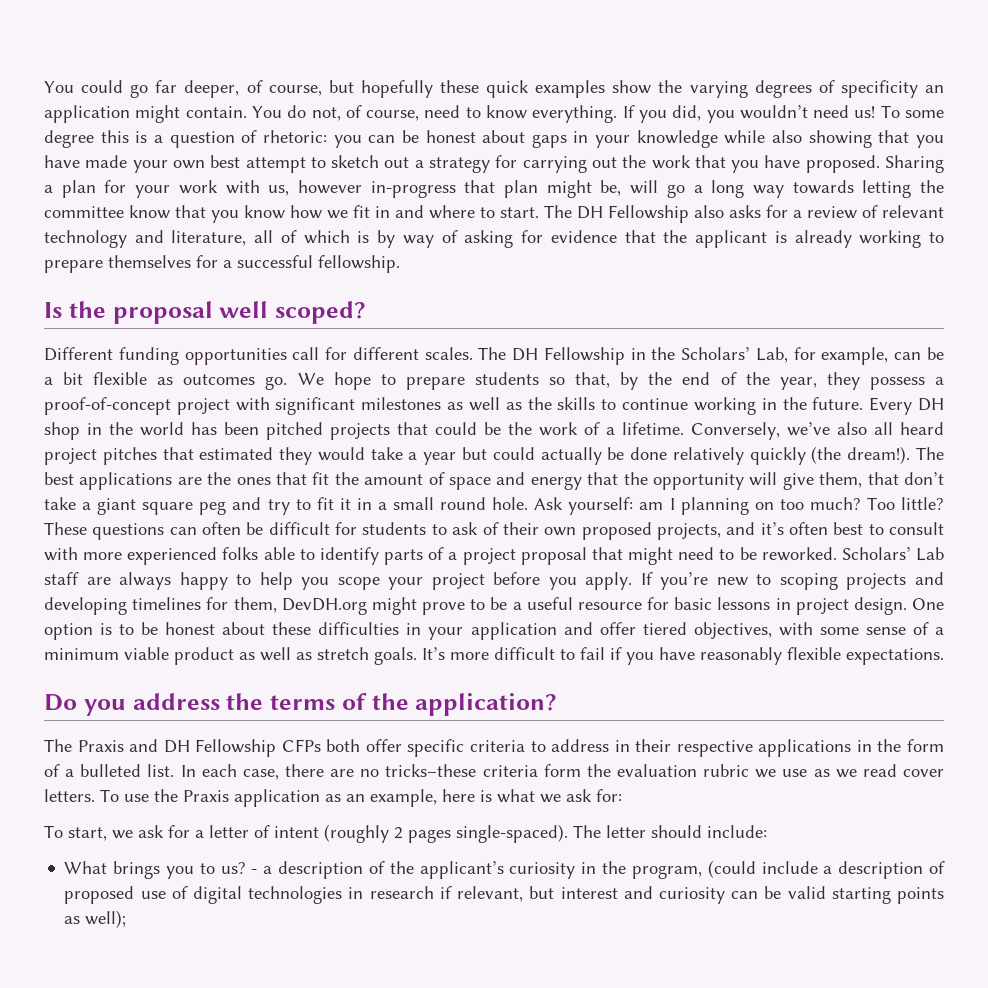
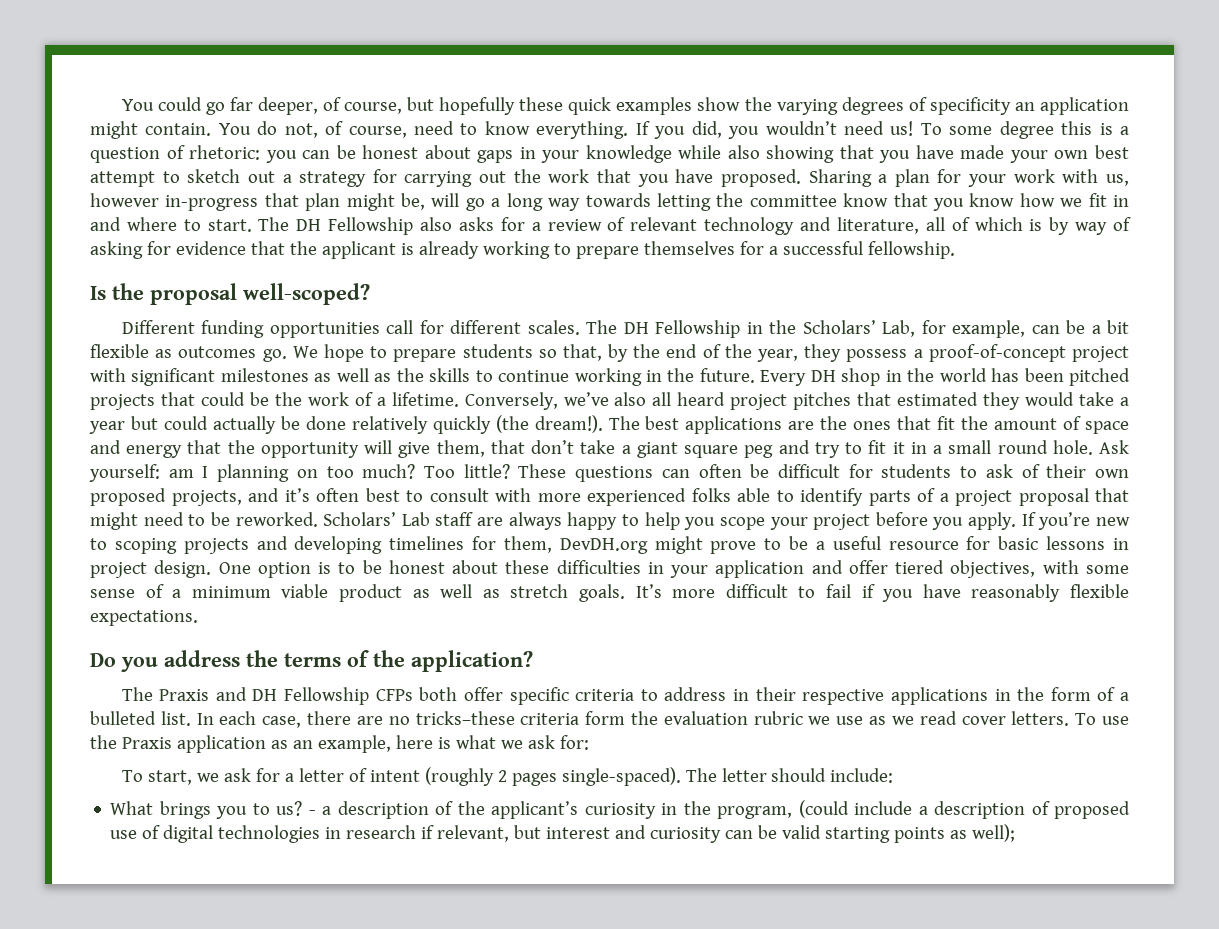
[219,301,366,324] well scoped? -> [243,283,370,305] well-scoped?

